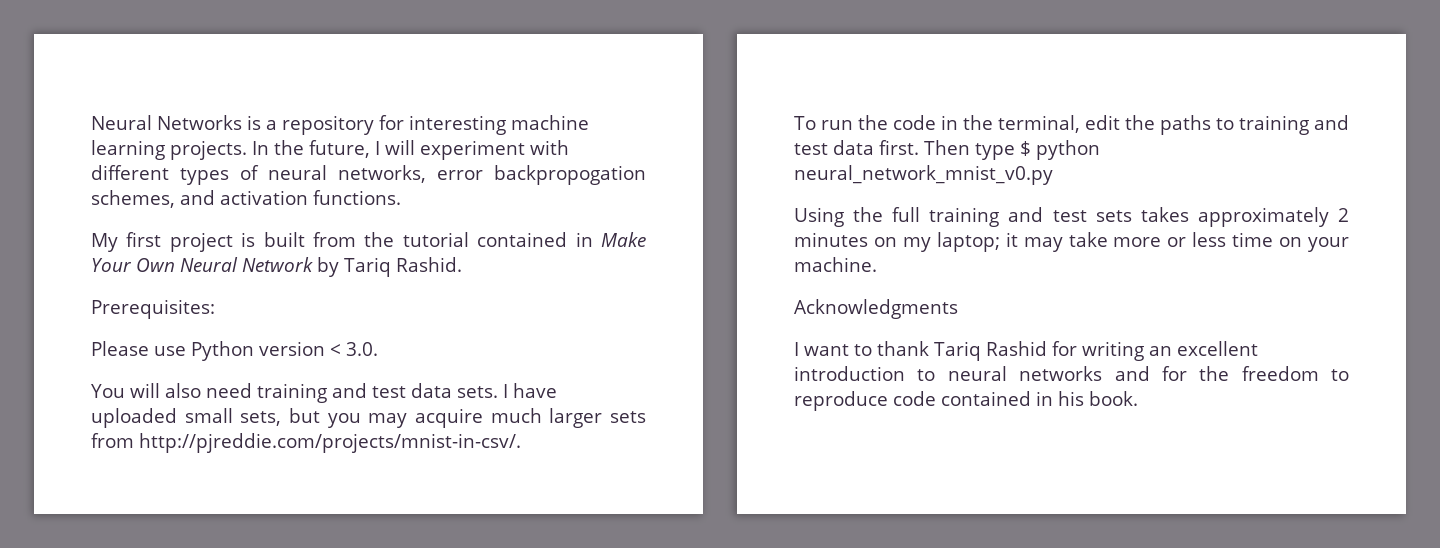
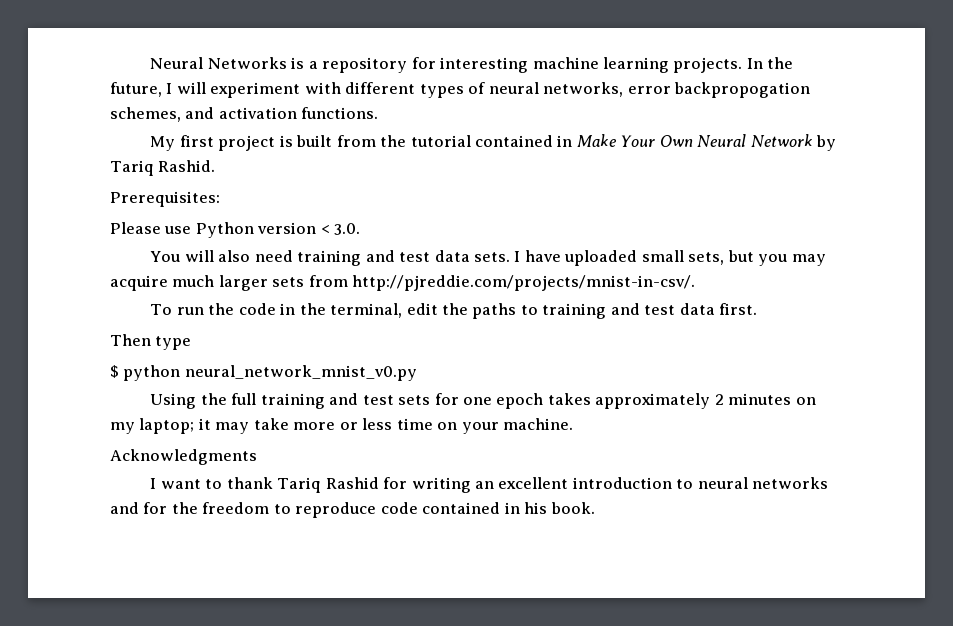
(919, 147) none -> (758, 309) //
(1015, 151) none -> (192, 343) //
(1132, 216) none -> [434,393,544,409] for one epoch

